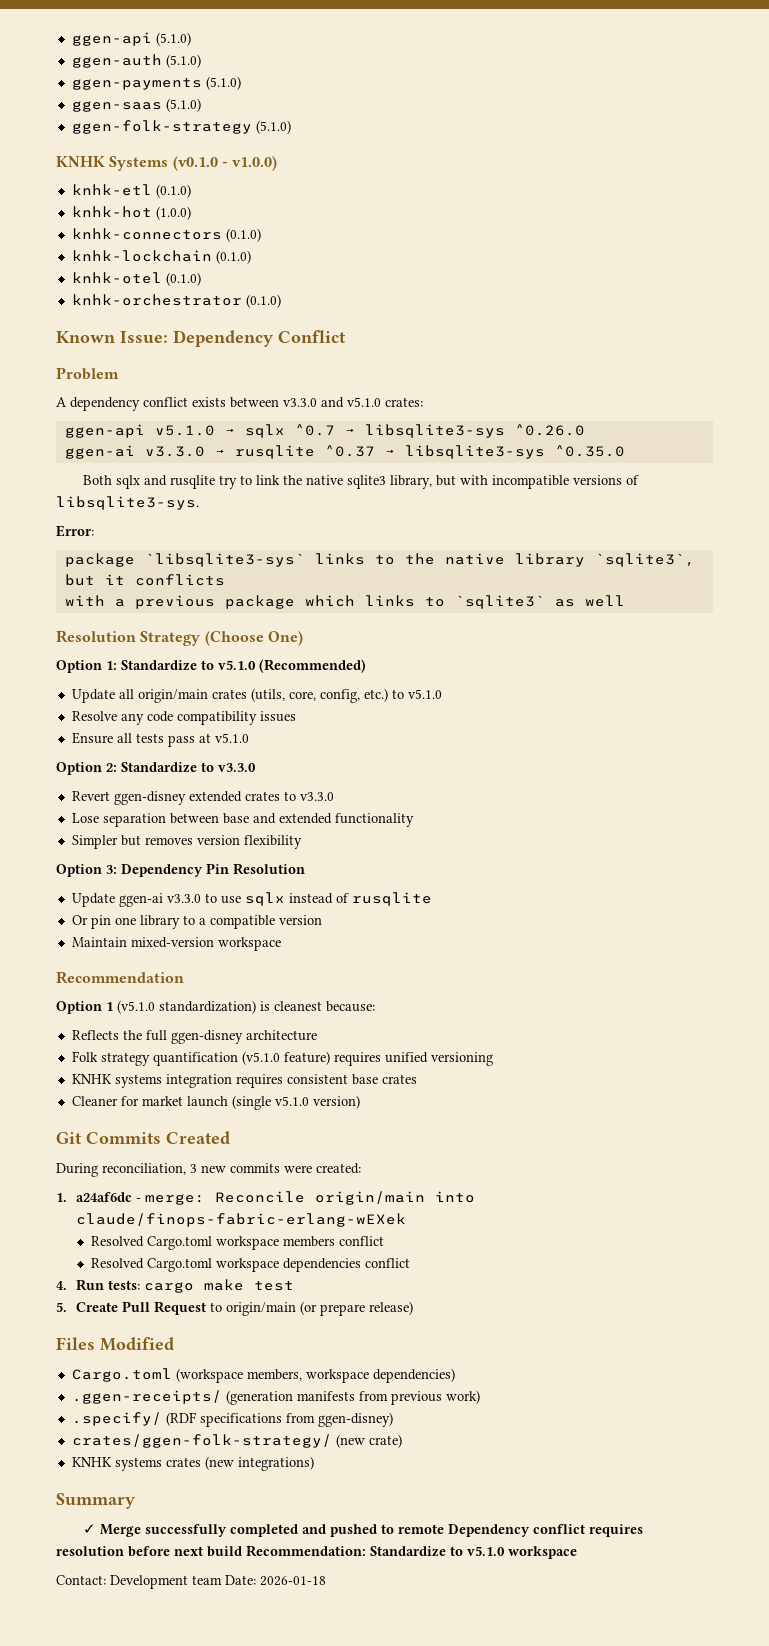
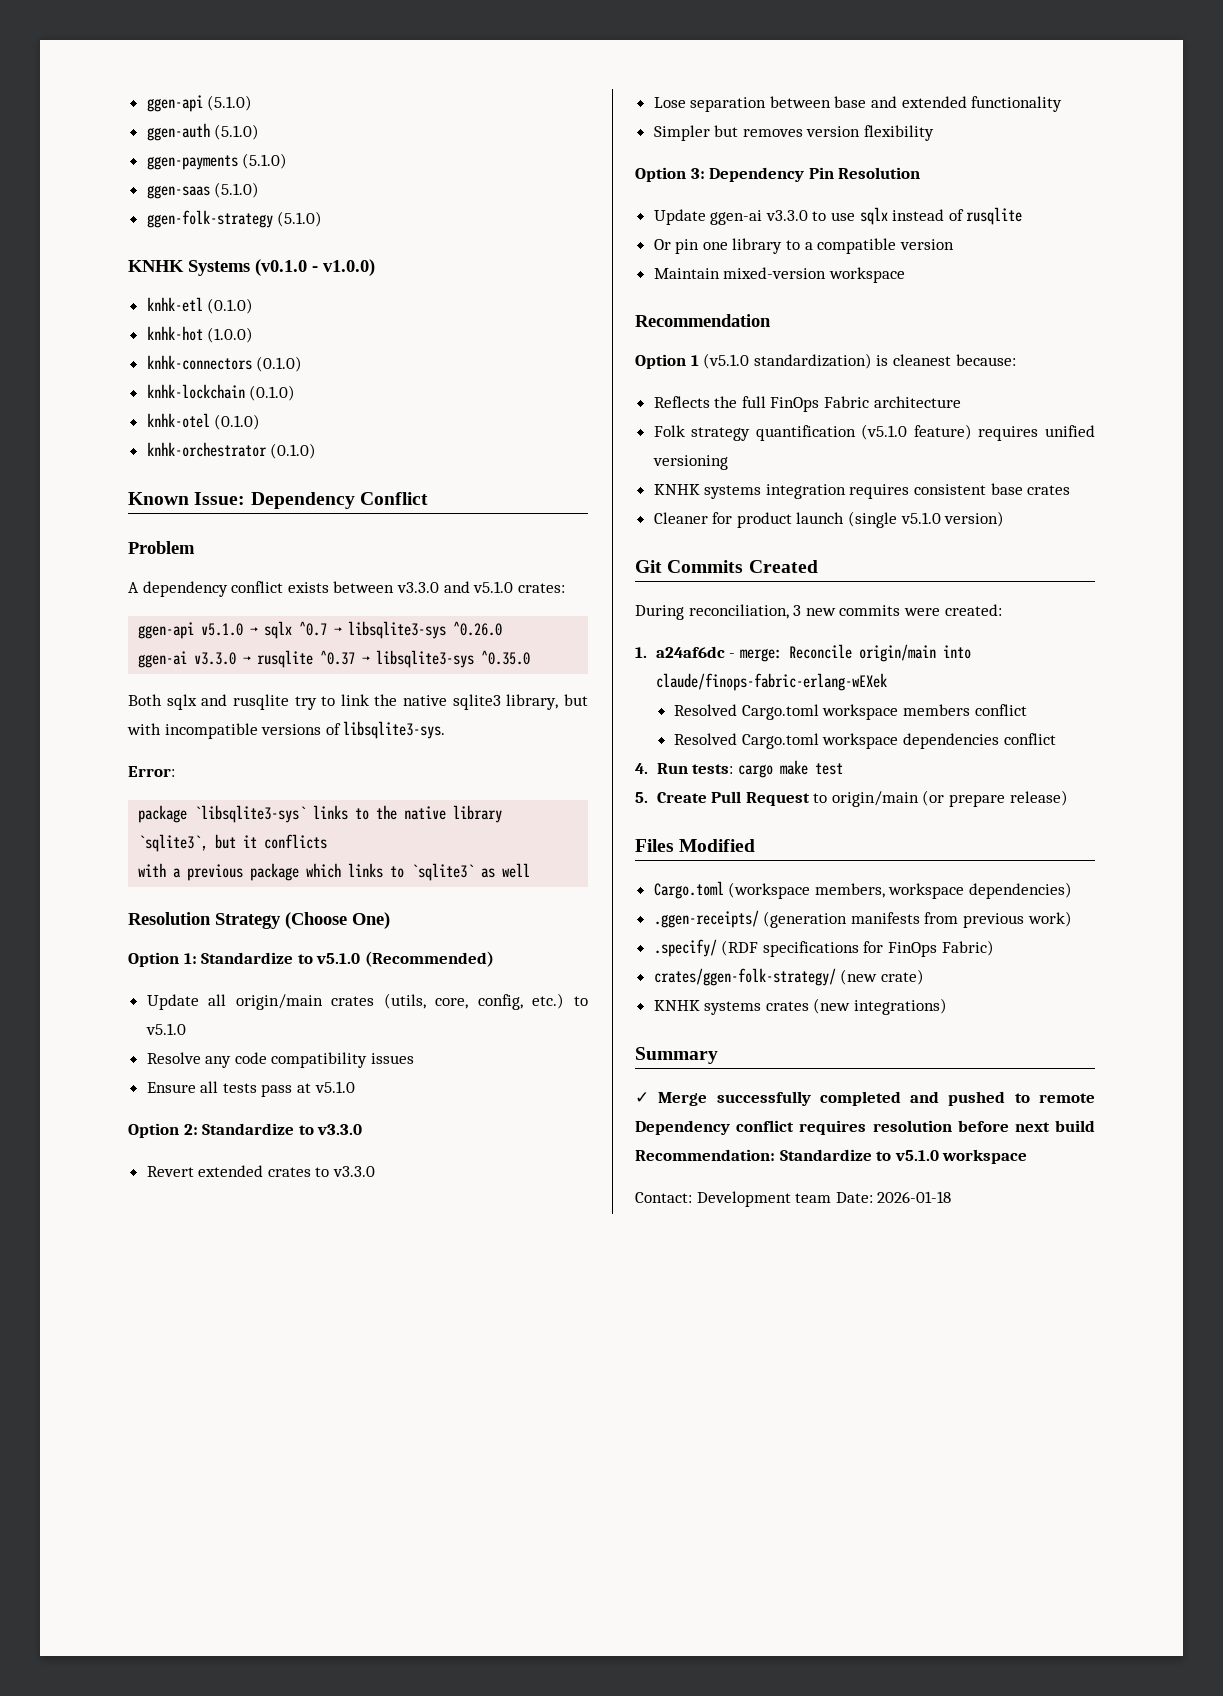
[113,791,186,805] ggen-disney -> (194, 1171) none
[170,1030,243,1044] ggen-disney -> [770,396,870,412] FinOps Fabric
[141,1096,183,1106] market -> [736,512,792,528] product
[285,1412,393,1427] from ggen-disney) -> [863,940,994,957] for FinOps Fabric)

